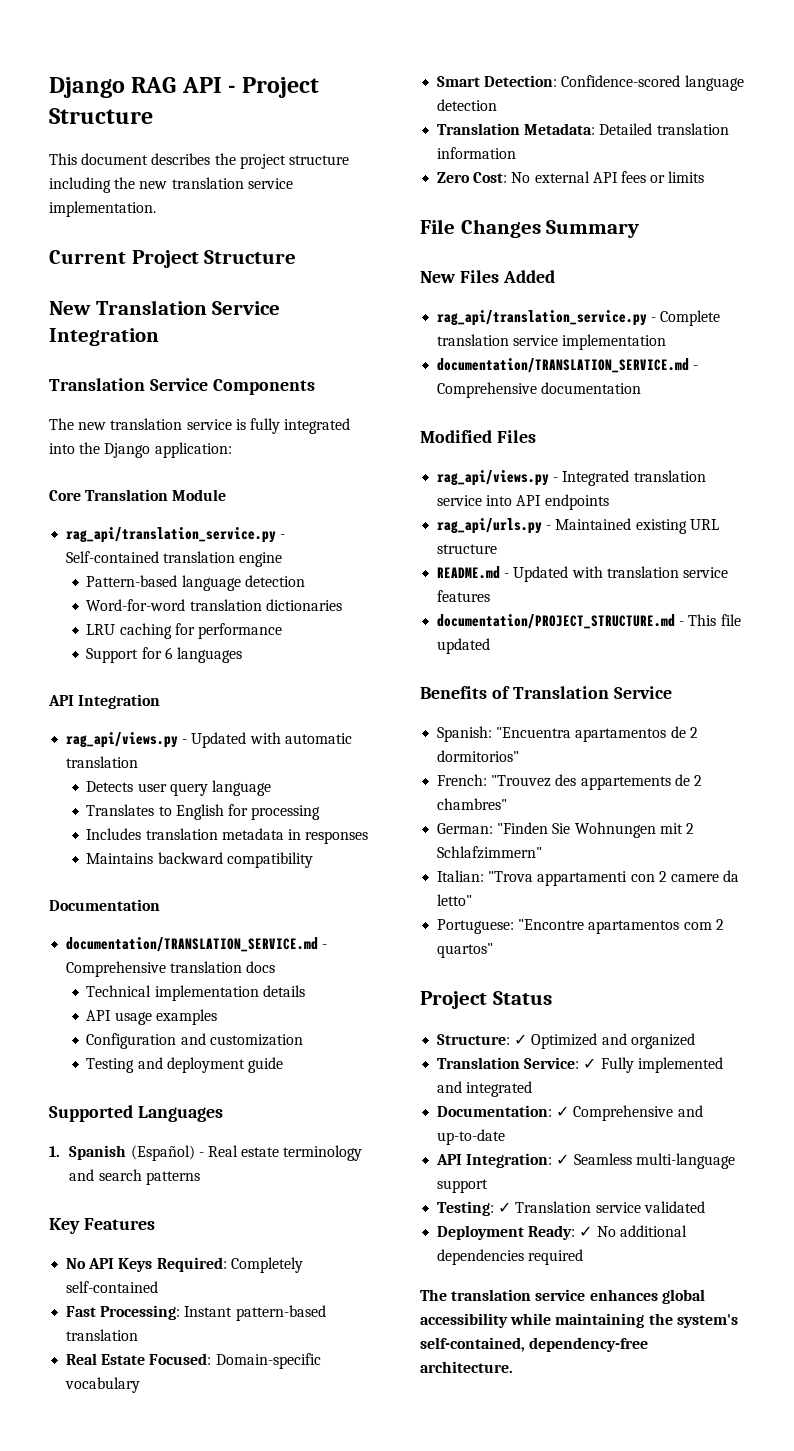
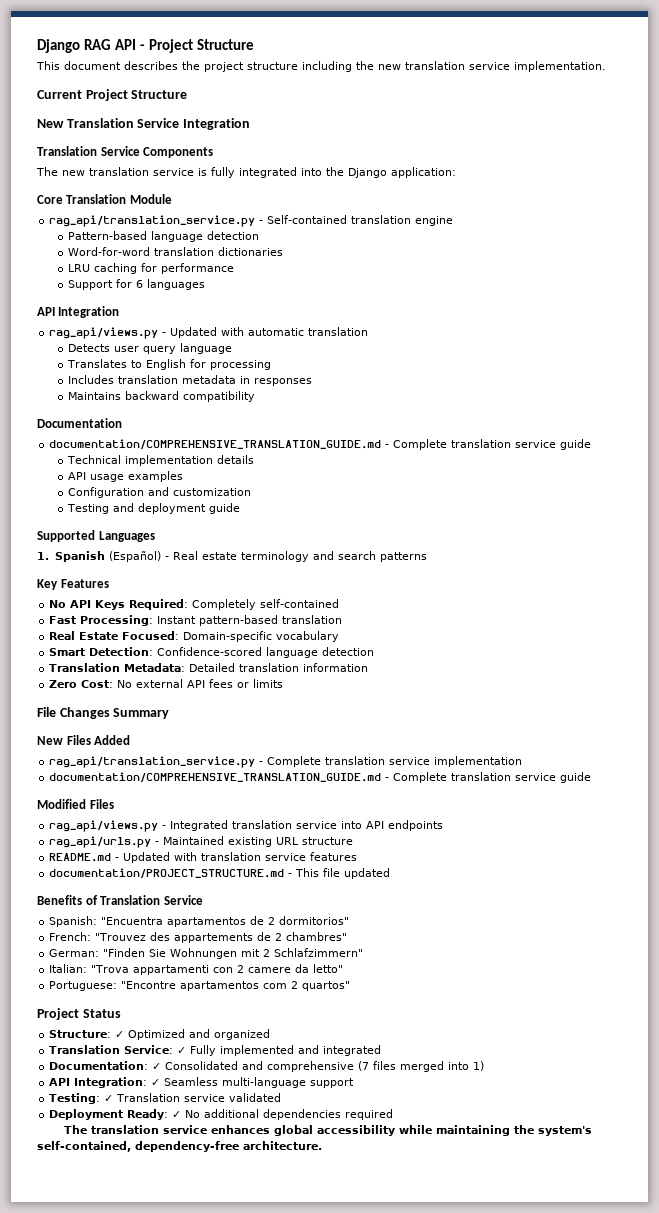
[66,937,328,952] [66,961,276,977] documentation/TRANSLATION_SERVICE.md - Comprehensive translation docs -> [49,439,592,450] documentation/COMPREHENSIVE_TRANSLATION_GUIDE.md - Complete translation service guide
[437,358,699,373] [437,382,642,398] documentation/TRANSLATION_SERVICE.md - Comprehensive documentation -> [49,772,592,783] documentation/COMPREHENSIVE_TRANSLATION_GUIDE.md - Complete translation service guide
[573,1105,703,1121] [437,1129,506,1145] Comprehensive and up-to-date -> [165,1061,485,1072] Consolidated and comprehensive (7 files merged into 1)

